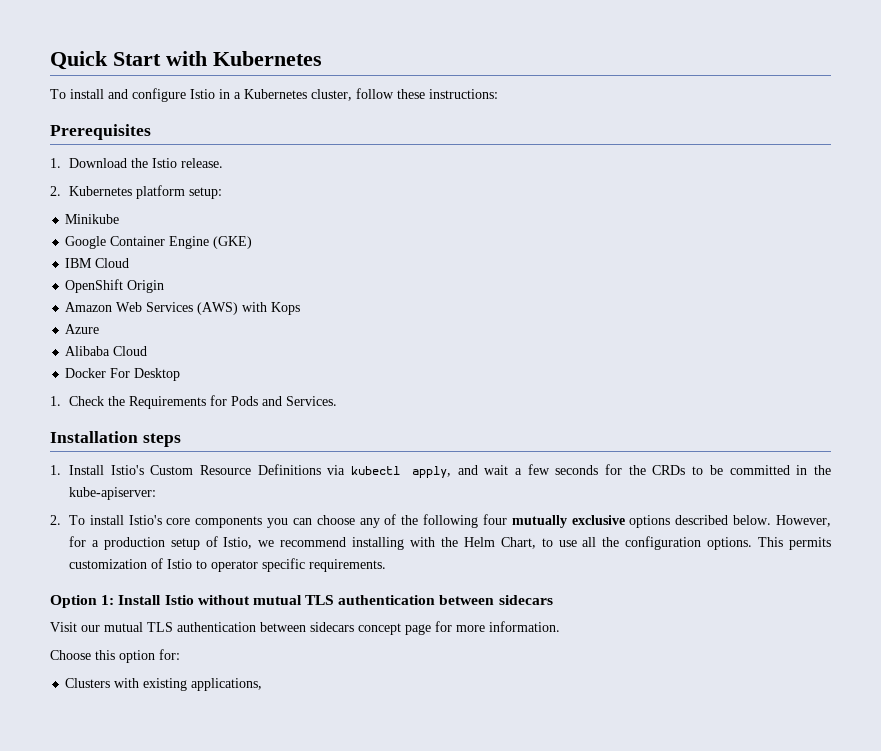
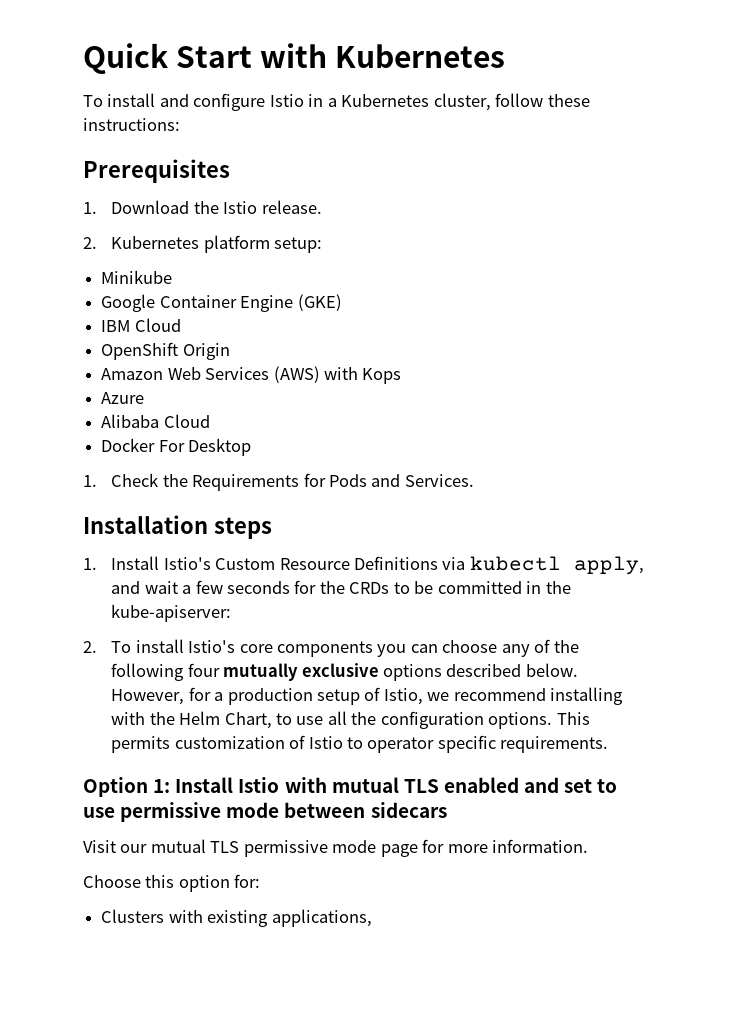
[197,595,436,605] without mutual TLS authentication -> [284,777,618,793] [83,802,280,822] with mutual TLS enabled and set to use permissive mode
[177,622,401,635] authentication between sidecars concept -> [243,840,377,857] permissive mode

